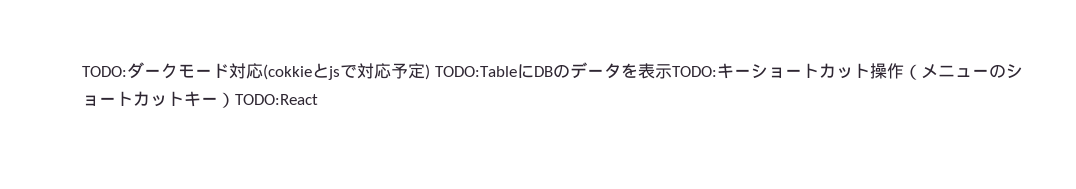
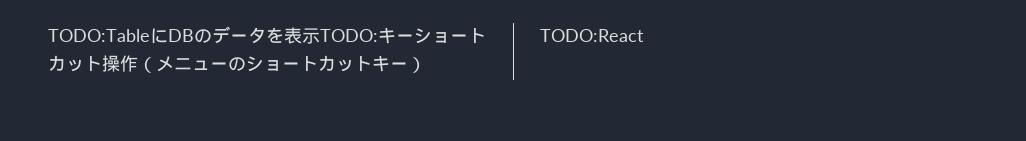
[82,62,430,80] TODO:ダークモード対応(cokkieとjsで対応予定) -> (48, 35) none

